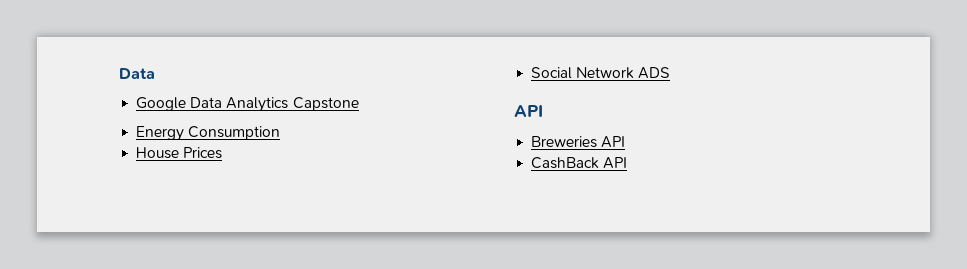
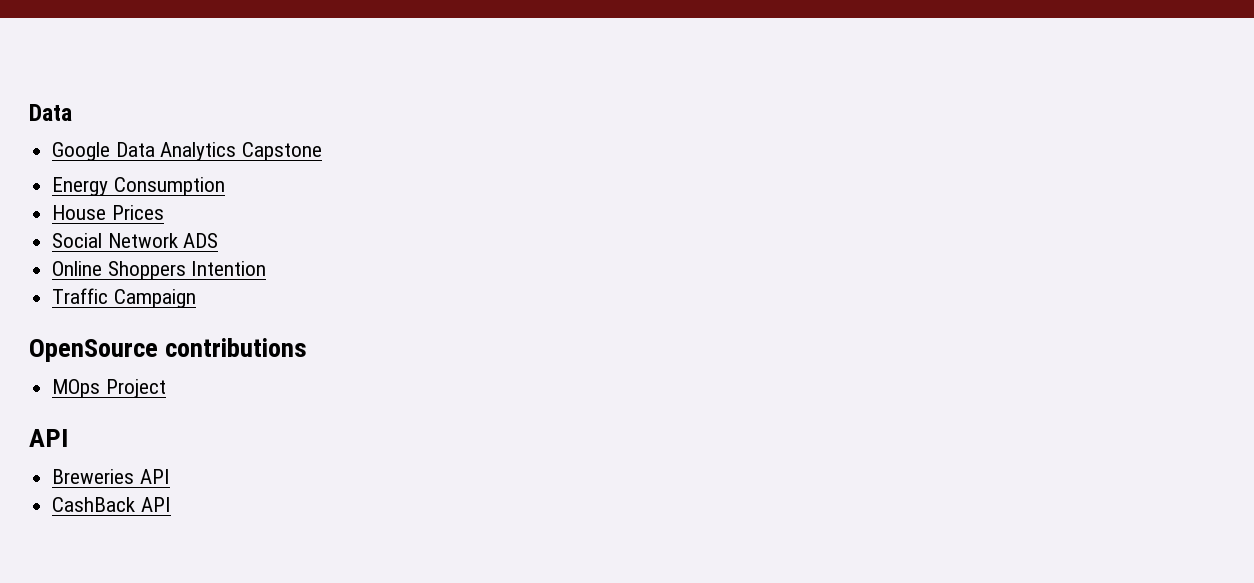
(671, 73) none -> [52,261,267,280] [52,288,196,308] [29,338,308,362] [52,379,166,398] // Online Shoppers Intention // Traffic Campaign // OpenSource contributions // MOps Project

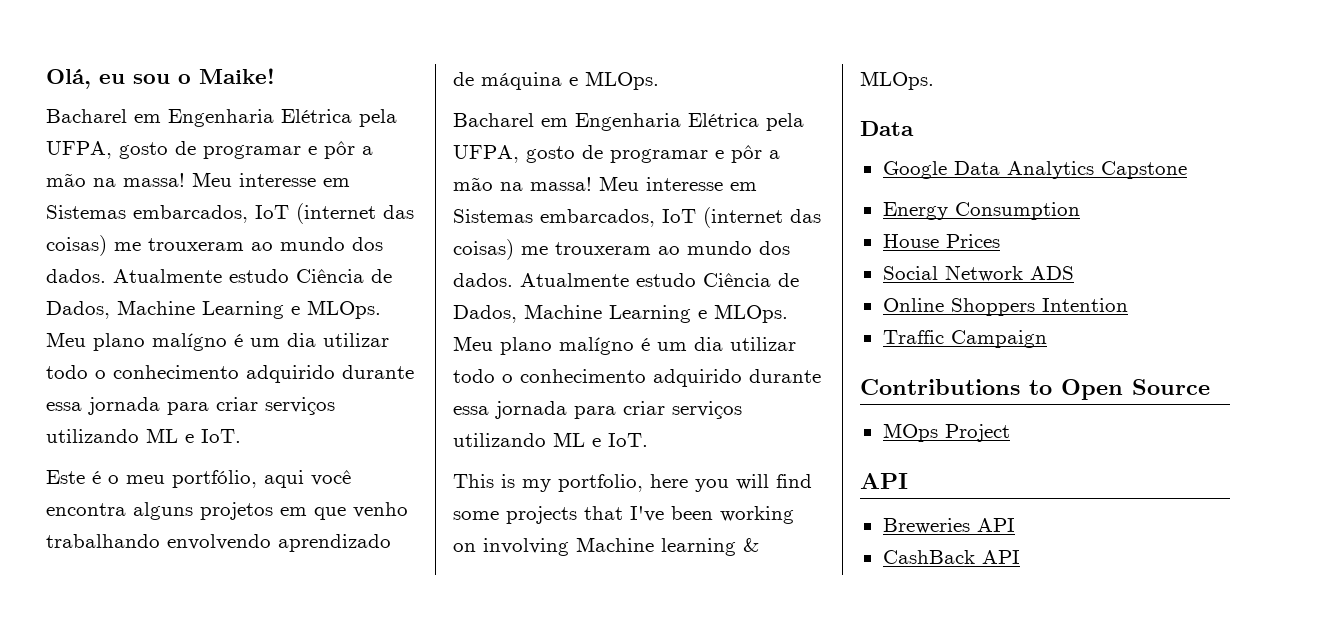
(29, 112) none -> [46,68,275,89] [46,109,397,127] [46,141,373,159] [46,172,350,187] [46,203,414,224] [46,235,383,256] [46,269,392,283] [46,300,381,319] [46,332,389,351] [46,365,414,383] [46,397,335,415] [46,428,241,443] [46,470,351,488] [46,502,408,520] [46,534,391,552] [453,71,659,90] [453,113,804,131] [453,145,780,163] [453,176,757,191] [453,207,821,228] [453,239,790,260] [453,273,799,287] [453,304,788,323] [453,336,796,355] [453,369,821,387] [453,401,742,419] [453,432,648,447] [453,474,812,492] [453,506,794,524] [453,537,759,556] [860,71,934,90] Olá, eu sou o Maike! // Bacharel em Engenharia Elétrica pela UFPA, gosto de programar e pôr a mão na massa! Meu interesse em Sistemas embarcados, IoT (internet das coisas) me trouxeram ao mundo dos dados. Atualmente estudo Ciência de Dados, Machine Learning e MLOps. Meu plano malígno é um dia utilizar todo o conhecimento adquirido durante essa jornada para criar serviços utilizando ML e IoT. // Este é o meu portfólio, aqui você encontra alguns projetos em que venho trabalhando envolvendo aprendizado de máquina e MLOps. // Bacharel em Engenharia Elétrica pela UFPA, gosto de programar e pôr a mão na massa! Meu interesse em Sistemas embarcados, IoT (internet das coisas) me trouxeram ao mundo dos dados. Atualmente estudo Ciência de Dados, Machine Learning e MLOps. Meu plano malígno é um dia utilizar todo o conhecimento adquirido durante essa jornada para criar serviços utilizando ML e IoT. // This is my portfolio, here you will find some projects that I've been working on involving Machine learning & MLOps. //
[29,338,308,362] OpenSource contributions -> [860,379,1210,400] Contributions to Open Source

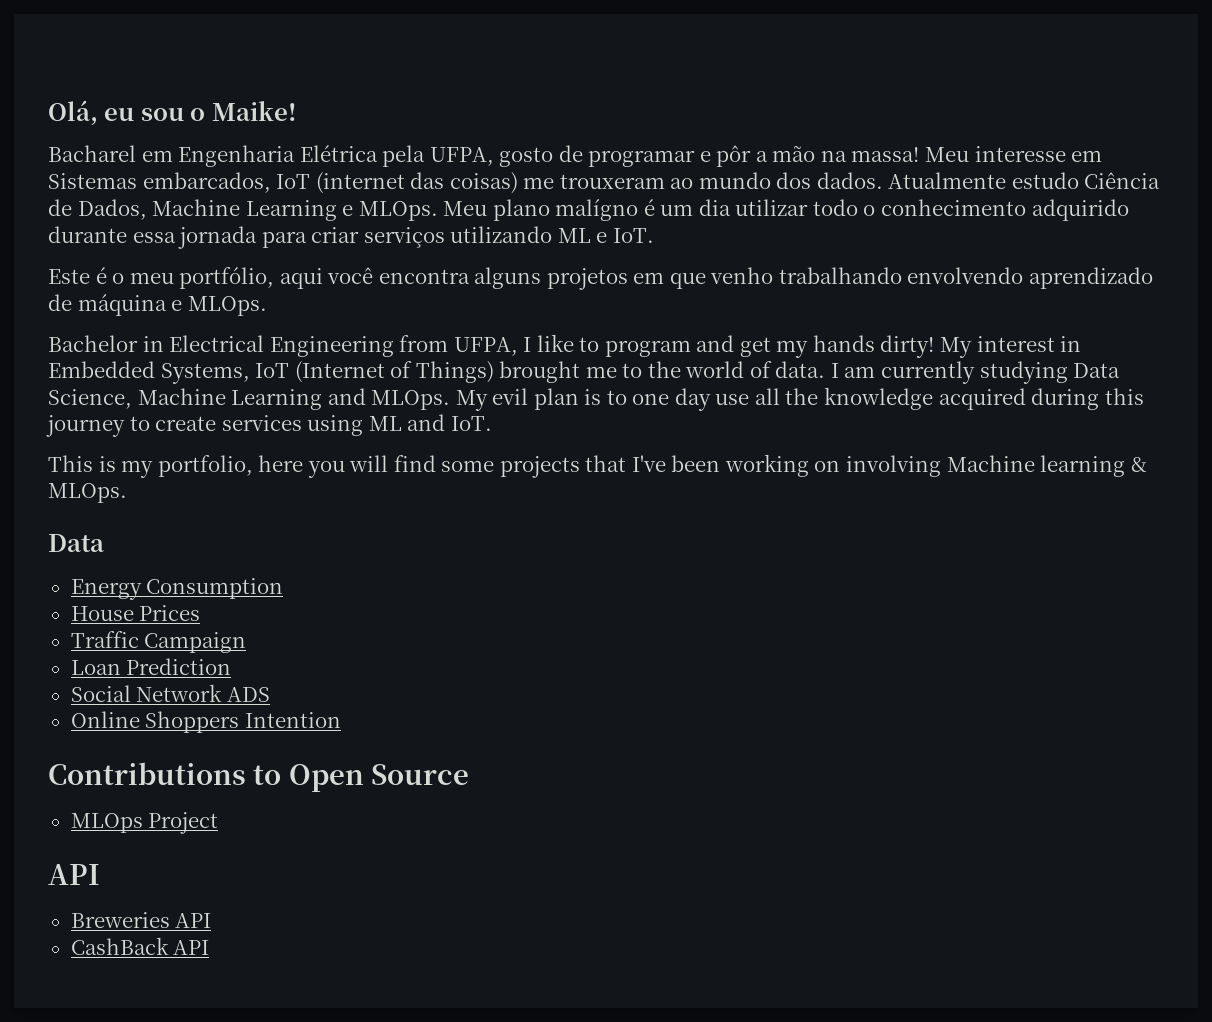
[453,113,804,131] [453,145,780,163] [453,176,757,191] [453,207,821,228] [453,239,790,260] [453,273,799,287] [453,304,788,323] [453,336,796,355] [453,369,821,387] [453,401,742,419] [453,432,601,447] Bacharel em Engenharia Elétrica pela UFPA, gosto de programar e pôr a mão na massa! Meu interesse em Sistemas embarcados, IoT (internet das coisas) me trouxeram ao mundo dos dados. Atualmente estudo Ciência de Dados, Machine Learning e MLOps. Meu plano malígno é um dia utilizar todo o conhecimento adquirido durante essa jornada para criar serviços utilizando ML e -> [48,334,1082,358] [48,361,1121,384] [48,387,1144,411] [46,414,446,437] Bachelor in Electrical Engineering from UFPA, I like to program and get my hands dirty! My interest in Embedded Systems, IoT (Internet of Things) brought me to the world of data. I am currently studying Data Science, Machine Learning and MLOps. My evil plan is to one day use all the knowledge acquired during this journey to create services using ML and
[882,161,1187,179] // Google Data Analytics Capstone -> (104, 543) none
(1000, 241) none -> [70,631,247,653] [70,658,232,675] // Traffic Campaign // Loan Prediction
[882,330,1047,348] // Traffic Campaign -> (341, 720) none
[882,423,938,442] MOps -> [70,813,143,833] MLOps

